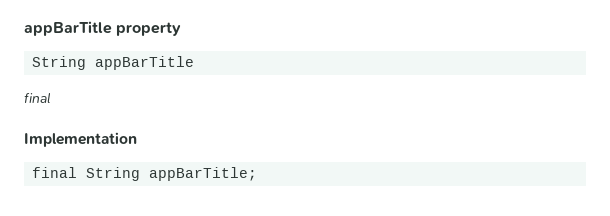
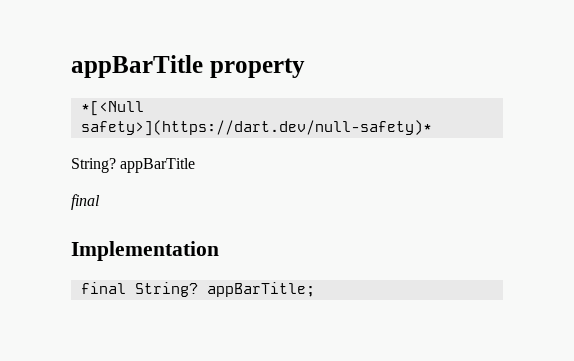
[32,56,87,70] String -> [80,101,144,116] [80,120,432,136] [71,158,116,173] *[<Null safety>](https://dart.dev/null-safety)* // String?
[86,167,141,181] String -> [134,282,198,297] String?

